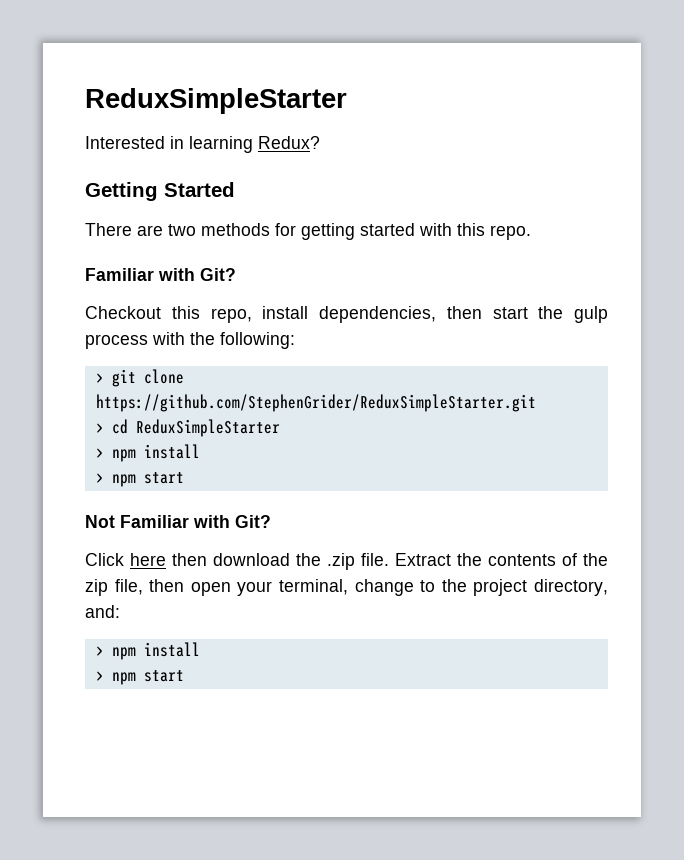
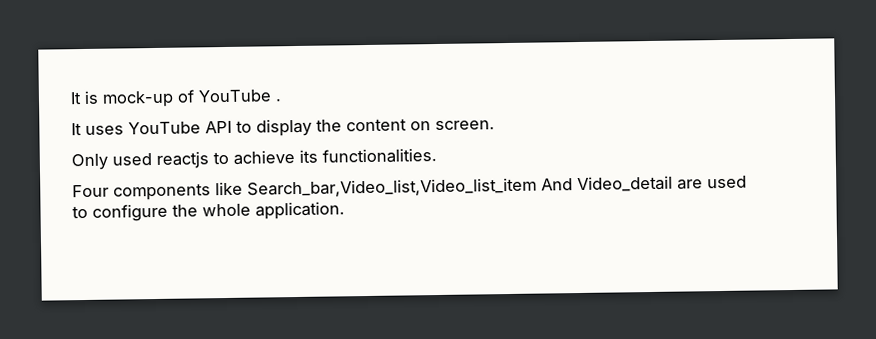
[85,88,347,114] [85,136,320,153] [85,182,235,201] [85,223,531,240] [85,268,236,281] [85,306,608,323] [85,332,295,349] [95,369,184,387] [95,394,536,412] [95,419,280,437] [95,444,200,462] [95,472,184,487] [85,515,271,528] [85,553,608,570] [85,579,609,596] [85,605,120,618] [95,642,200,660] [95,670,184,685] ReduxSimpleStarter // Interested in learning Redux? // Getting Started // There are two methods for getting started with this repo. // Familiar with Git? // Checkout this repo, install dependencies, then start the gulp process with the following: // > git clone https://github.com/StephenGrider/ReduxSimpleStarter.git // > cd ReduxSimpleStarter // > npm install // > npm start // Not Familiar with Git? // Click here then download the .zip file. Extract the contents of the zip file, then open your terminal, change to the project directory, and: // > npm install // > npm start -> [70,89,282,108] [71,118,495,137] [71,148,437,171] [72,175,747,201] [72,201,345,222] It is mock-up of YouTube . // It uses YouTube API to display the content on screen. // Only used reactjs to achieve its functionalities. // Four components like Search_bar,Video_list,Video_list_item And Video_detail are used to configure the whole application.

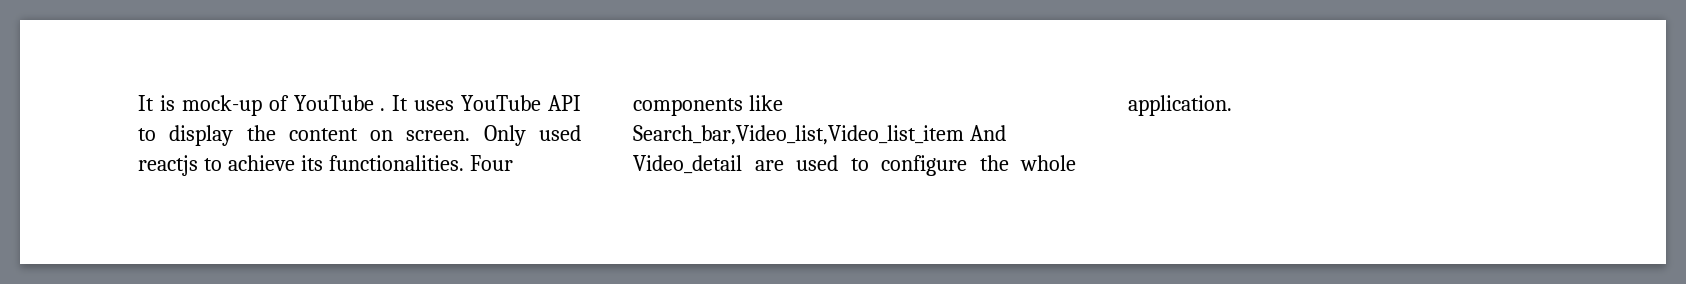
(282, 100) // -> (386, 109) none
(495, 125) // -> (471, 135) none
(437, 156) // -> (464, 163) none

